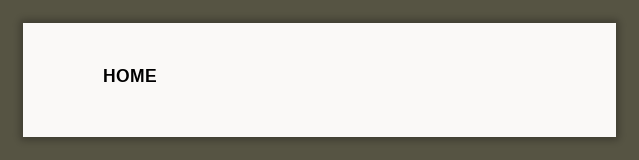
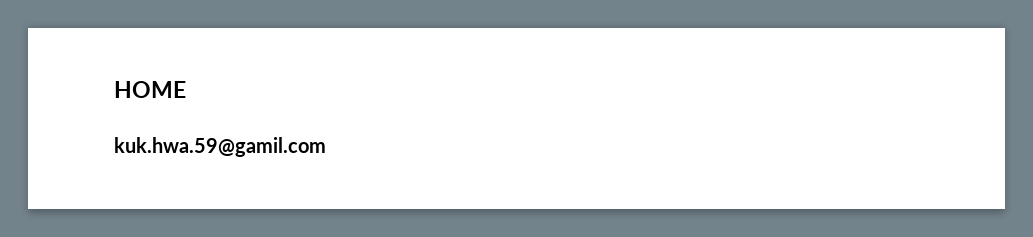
(157, 75) none -> [114,137,326,157] // kuk.hwa.59@gamil.com

